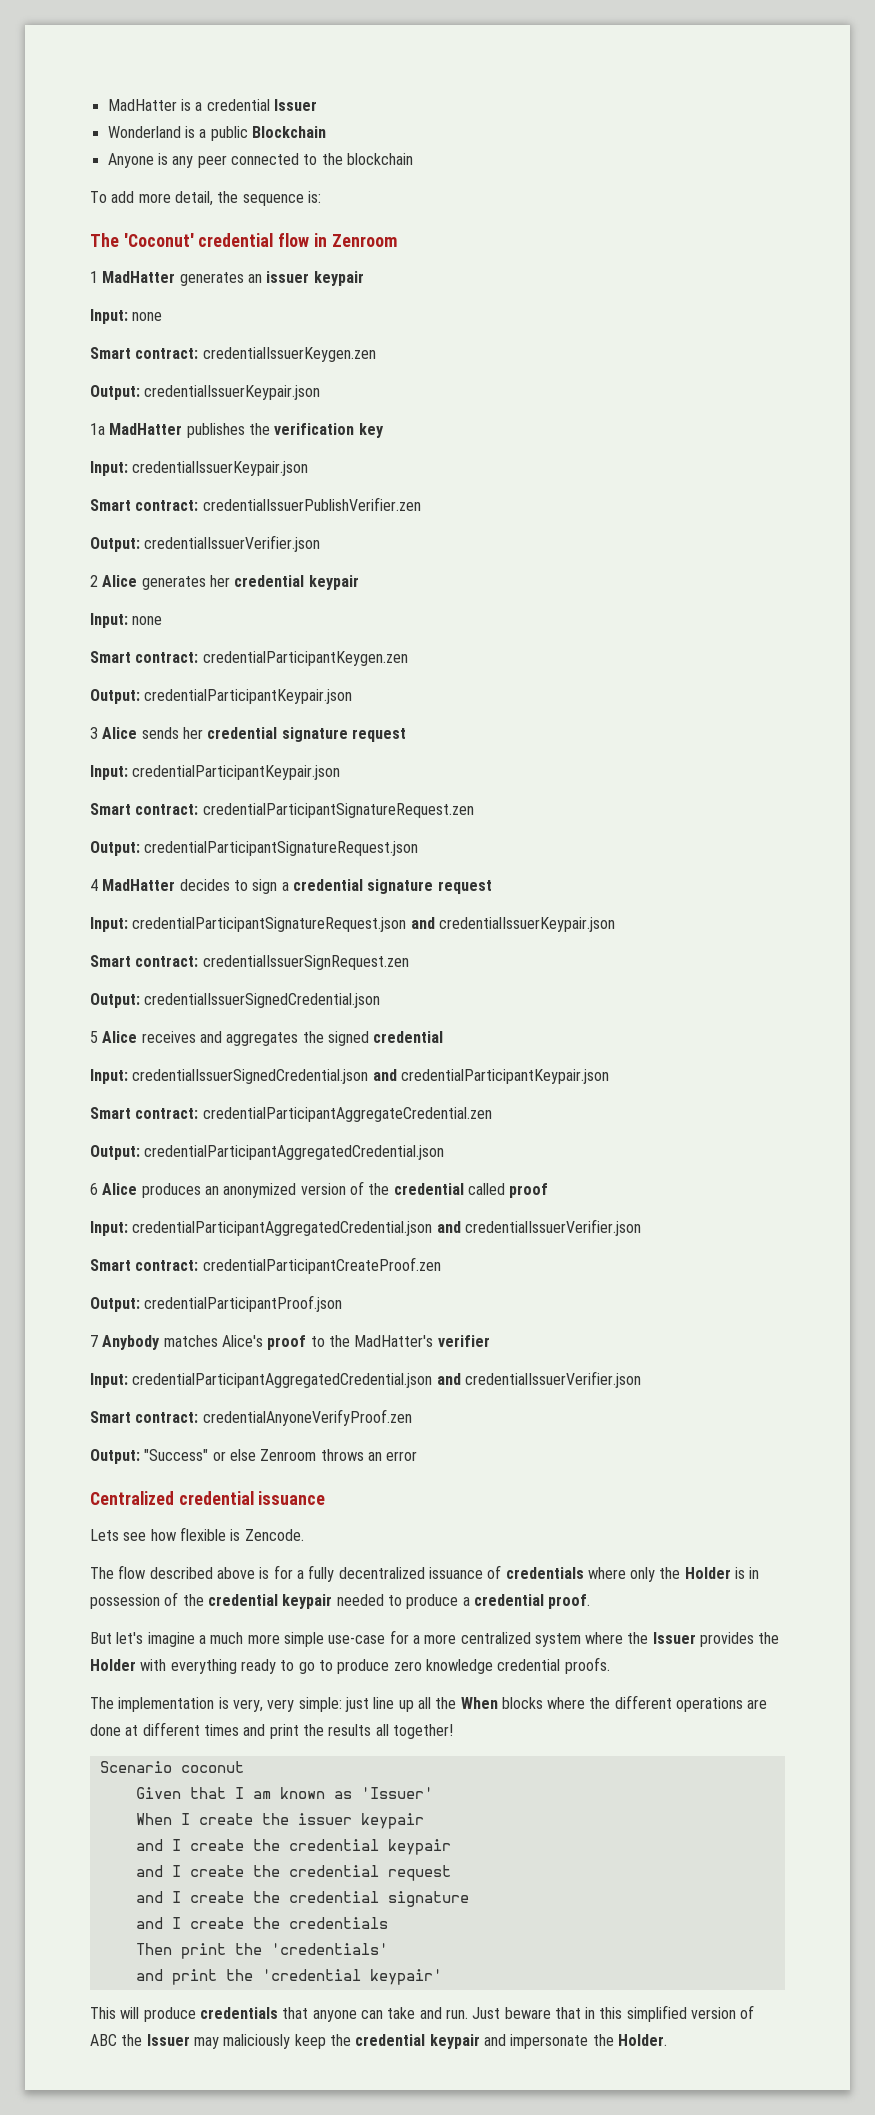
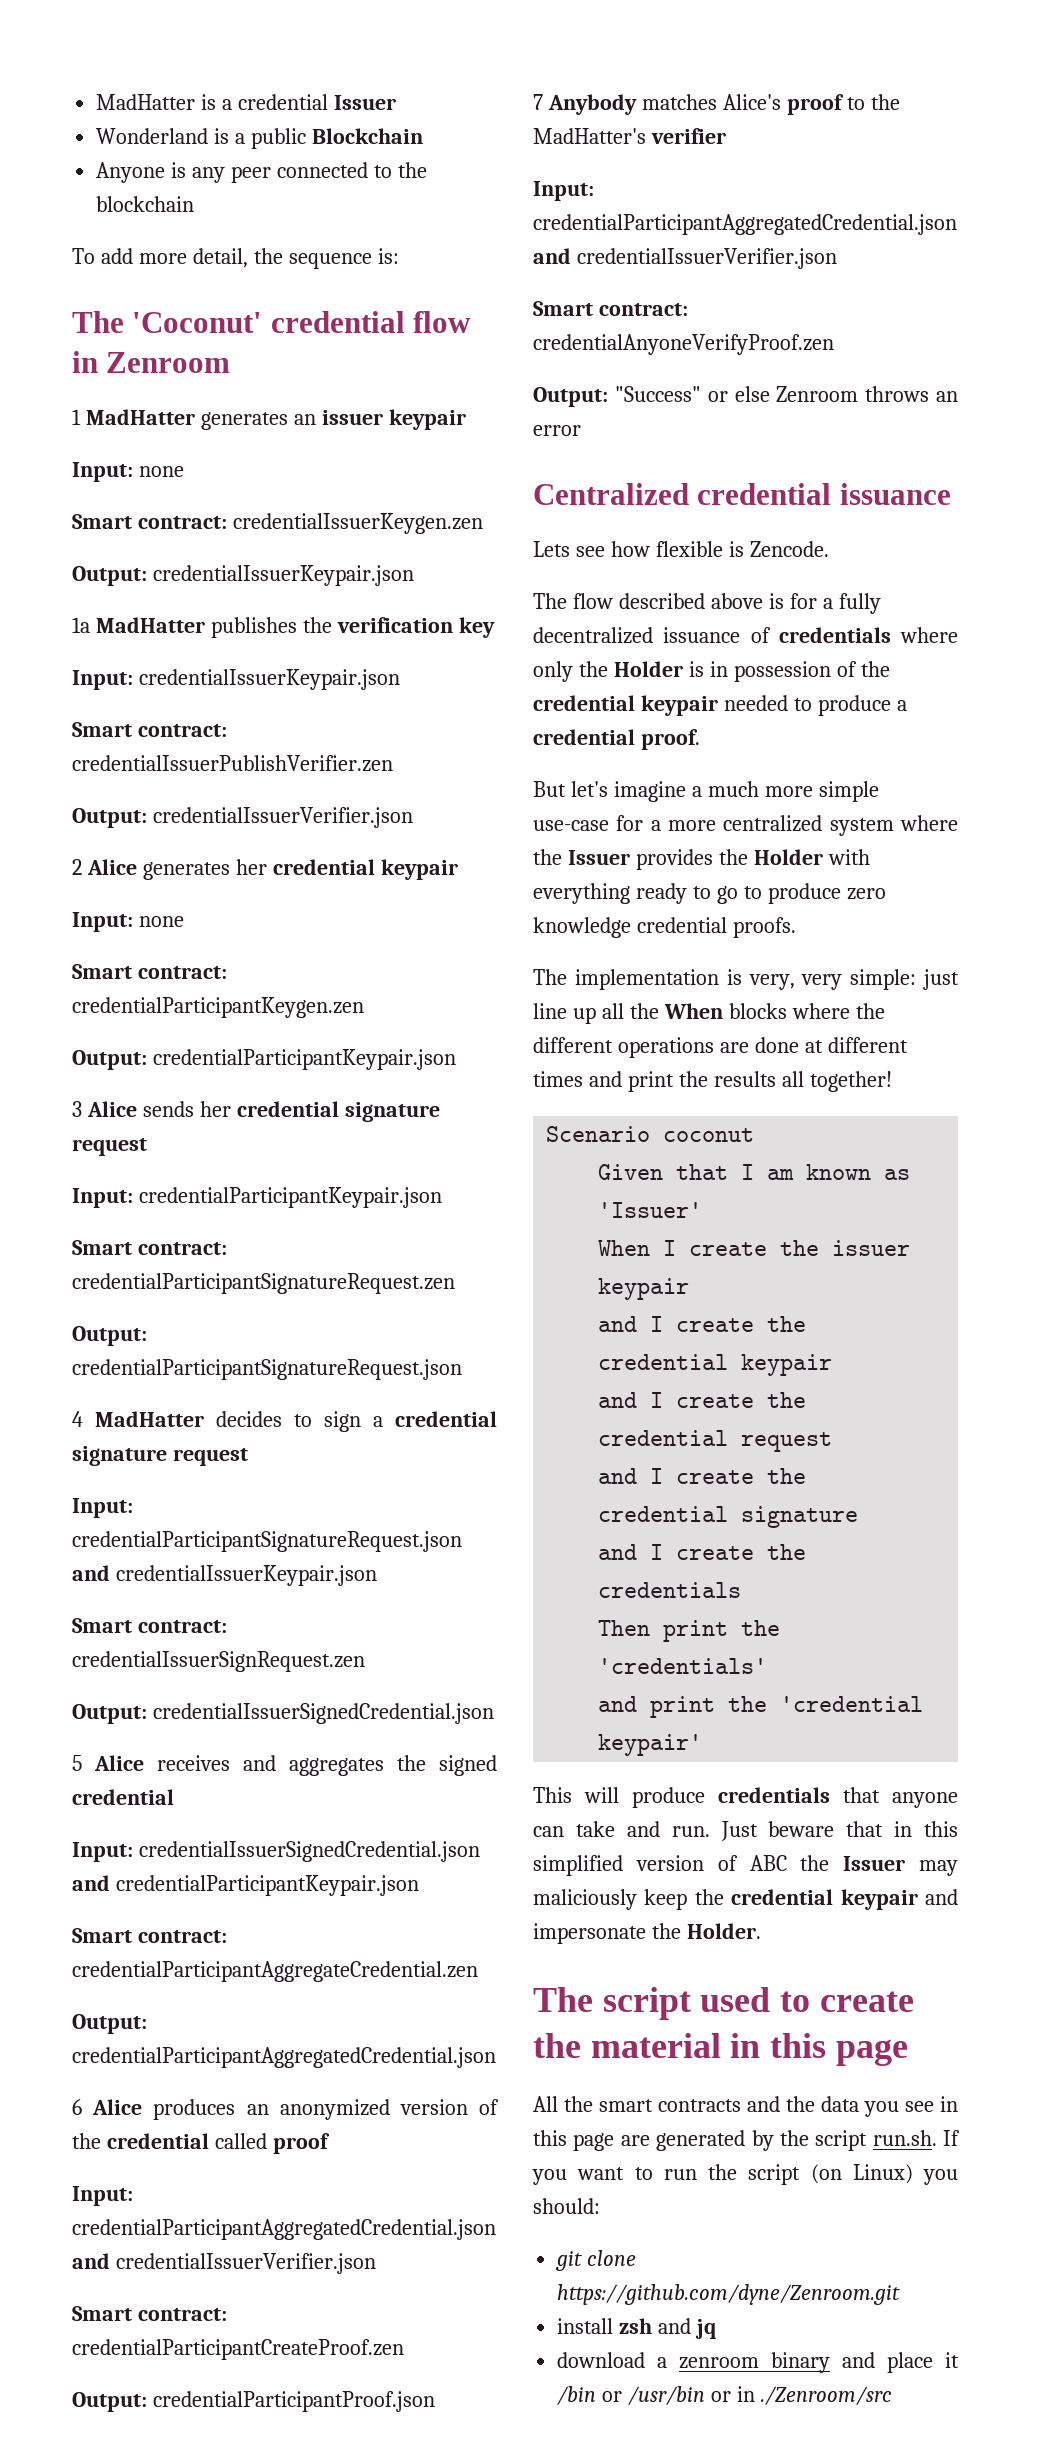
(667, 2040) none -> [533,1987,914,2020] [533,2033,908,2066] [533,2096,958,2117] [533,2130,960,2151] [532,2164,958,2185] [533,2198,600,2214] [555,2250,637,2271] [557,2284,901,2305] [557,2318,717,2339] [557,2352,960,2373] [557,2386,892,2405] // The script used to create the material in this page // All the smart contracts and the data you see in this page are generated by the script run.sh. If you want to run the script (on Linux) you should: // git clone https://github.com/dyne/Zenroom.git // install zsh and jq // download a zenroom binary and place it /bin or /usr/bin or in ./Zenroom/src

